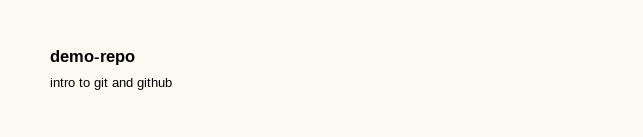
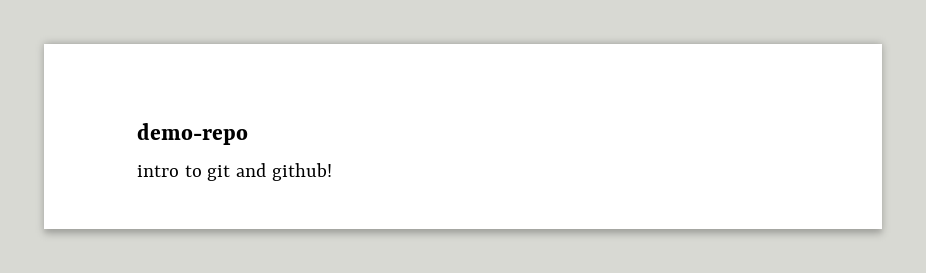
[137,78,172,90] github -> [271,163,332,181] github!

